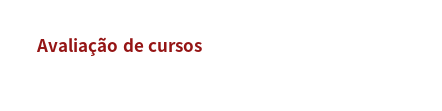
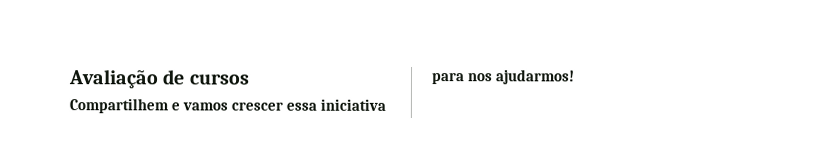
(203, 47) none -> [69,98,386,114] [431,69,575,85] // Compartilhem e vamos crescer essa iniciativa para nos ajudarmos!

